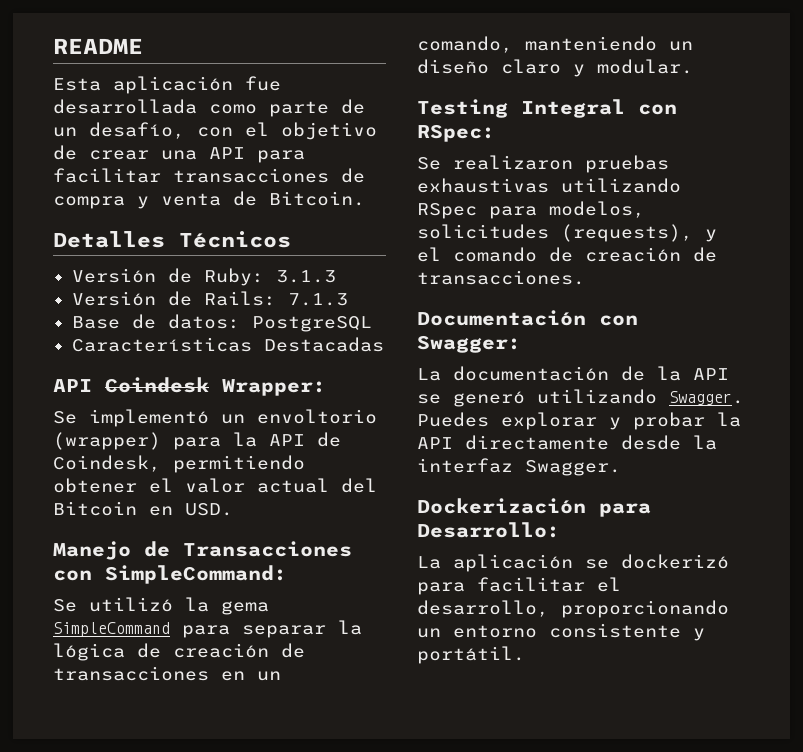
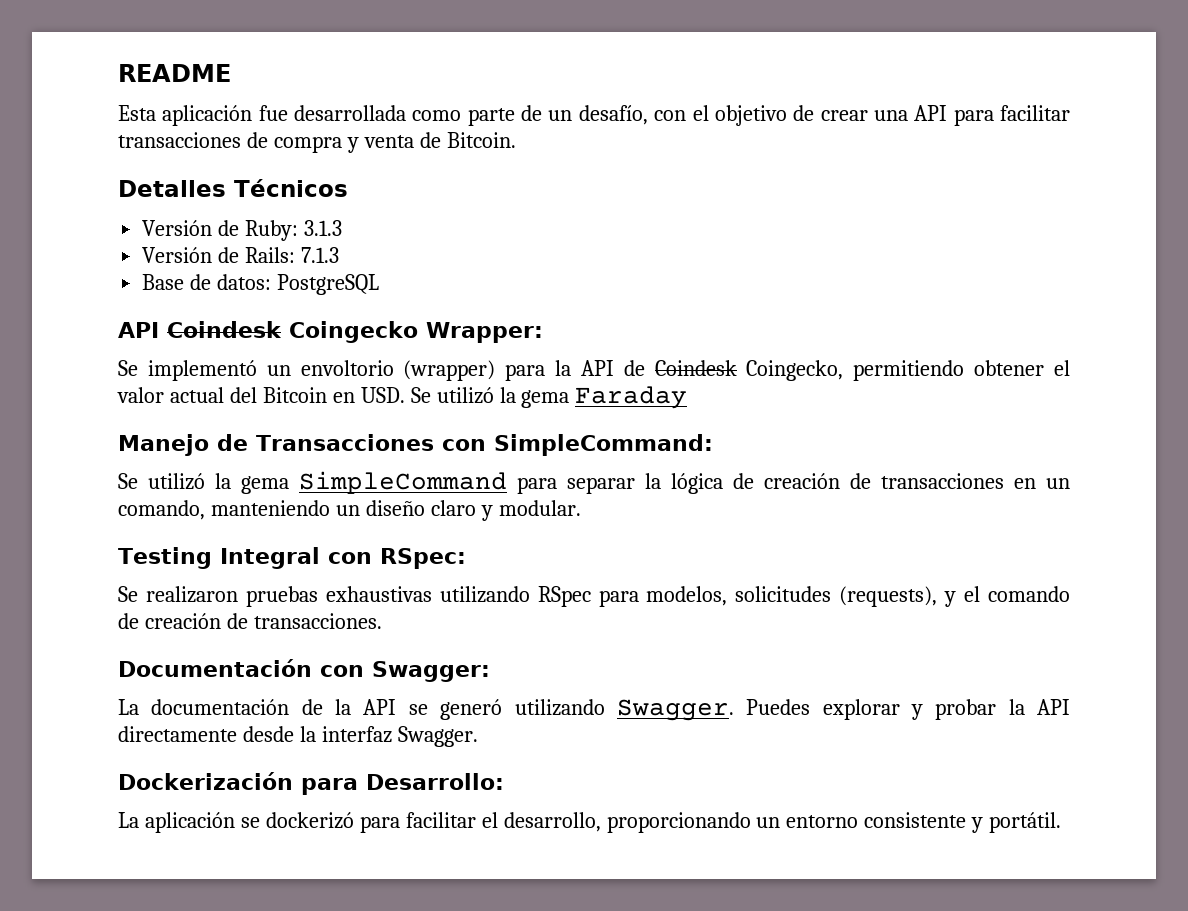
[71,337,384,352] // Características Destacadas -> (380, 284) none
(209, 385) none -> [289,321,418,343] Coingecko
[53,455,161,472] Coindesk, -> [654,360,844,381] Coindesk Coingecko,
(233, 509) none -> [410,386,688,409] Se utilizó la gema Faraday

